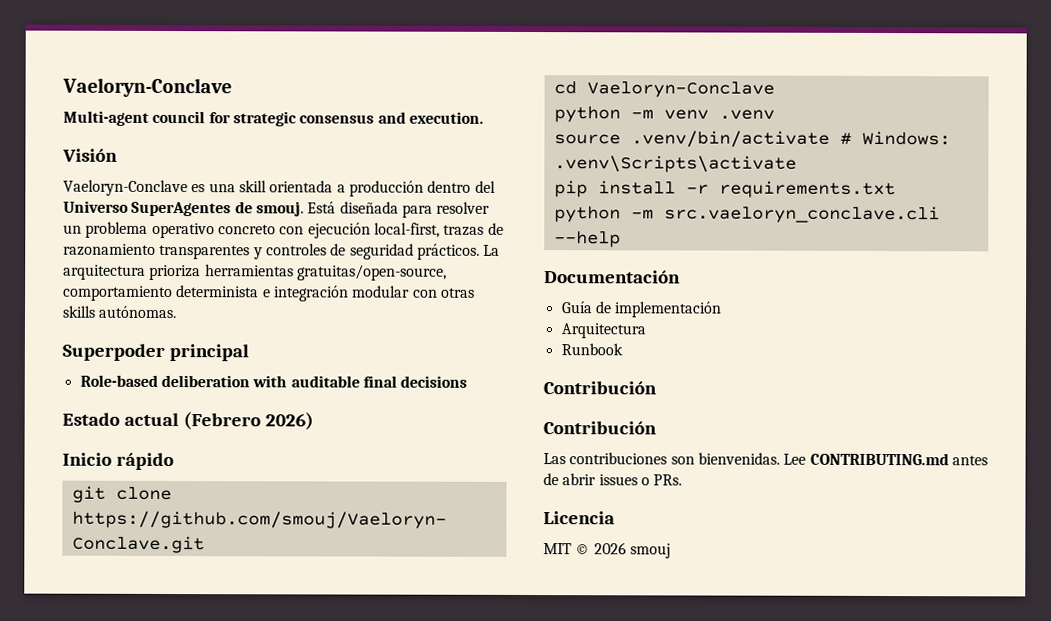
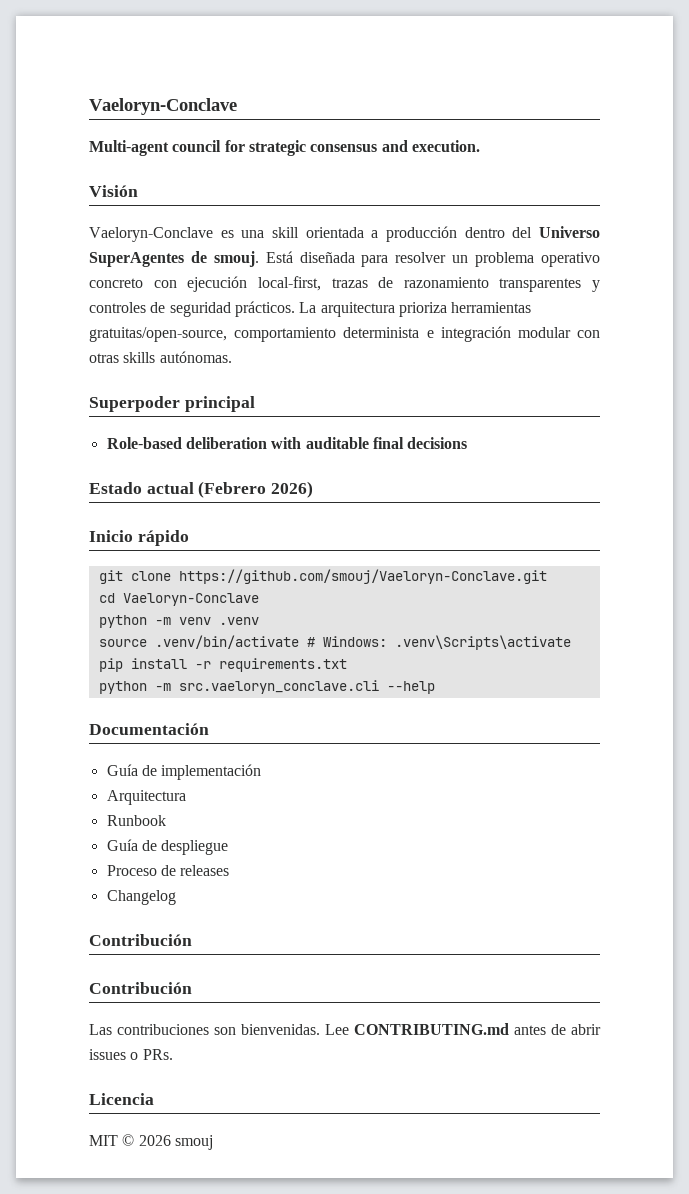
(623, 349) none -> [106,839,229,855] [106,865,230,876] [106,890,176,905] // Guía de despliegue // Proceso de releases // Changelog

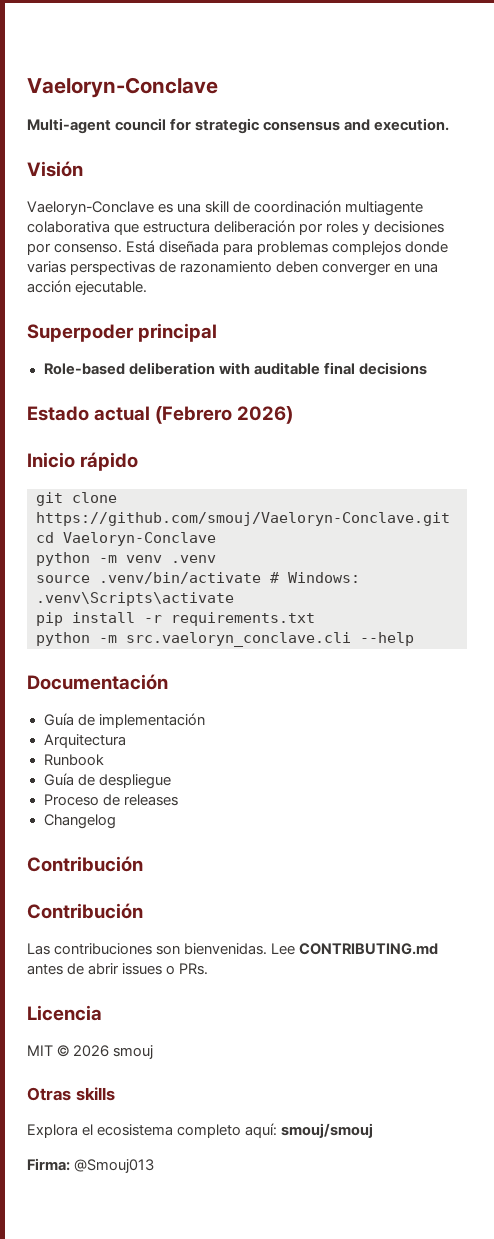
[305,226,600,242] [89,251,601,267] [89,276,600,292] [89,301,532,317] [89,326,601,342] [89,351,232,363] orientada a producción dentro del Universo SuperAgentes de smouj. Está diseñada para resolver un problema operativo concreto con ejecución local-first, trazas de razonamiento transparentes y controles de seguridad prácticos. La arquitectura prioriza herramientas gratuitas/open-source, comportamiento determinista e integración modular con otras skills autónomas. -> [233,200,424,216] [27,220,445,235] [27,240,449,255] [27,261,439,276] [27,280,148,295] de coordinación multiagente colaborativa que estructura deliberación por roles y decisiones por consenso. Está diseñada para problemas complejos donde varias perspectivas de razonamiento deben converger en una acción ejecutable.
(213, 1142) none -> [27,1087,115,1101] [27,1123,374,1138] [27,1158,155,1173] // Otras skills // Explora el ecosistema completo aquí: smouj/smouj // Firma: @Smouj013

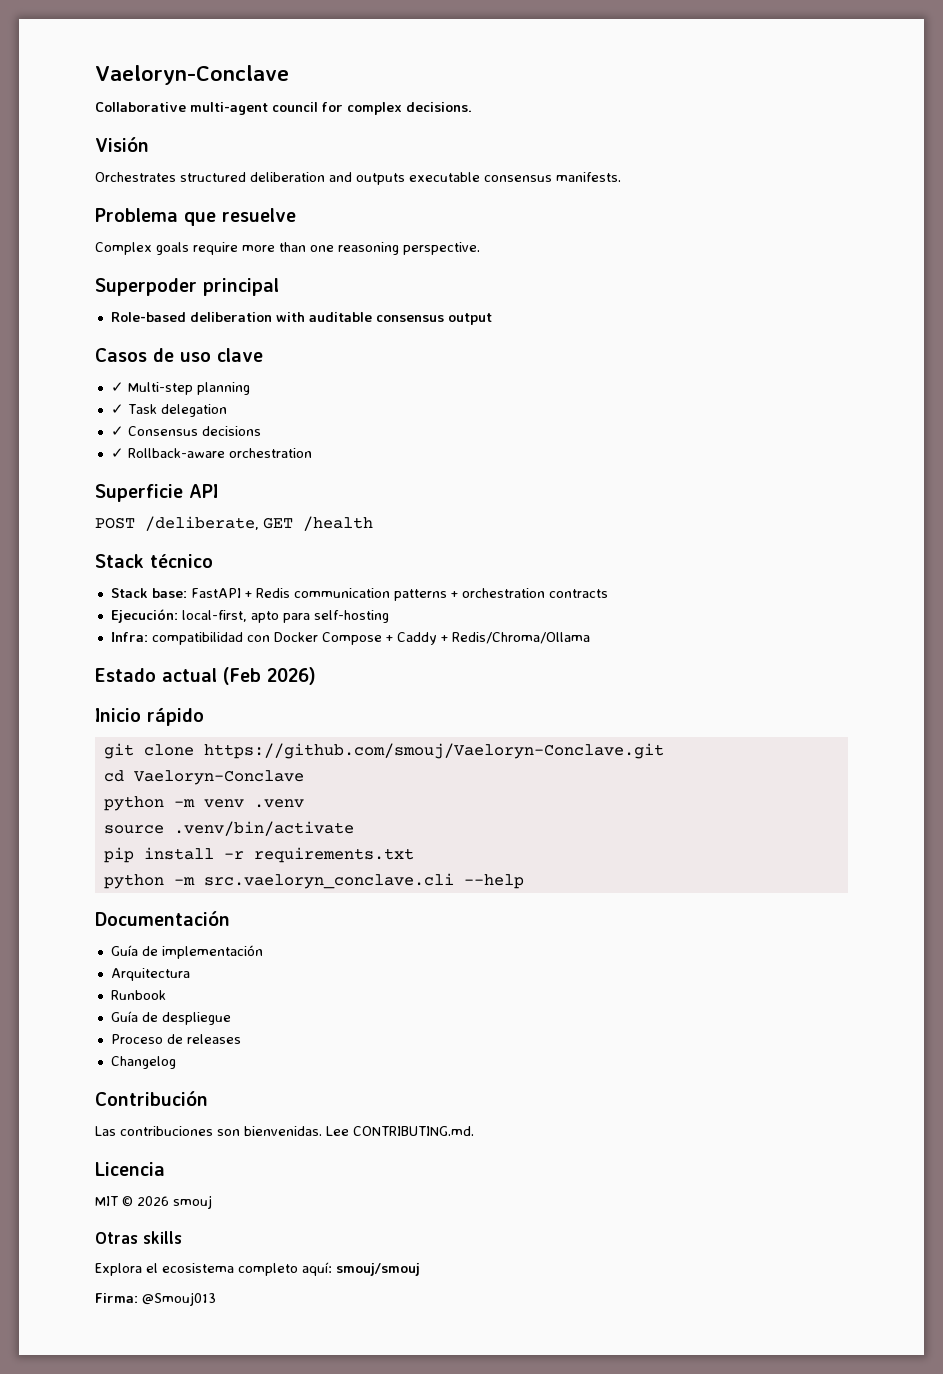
[27,77,218,98] [27,118,450,134] [27,161,83,177] [27,200,424,216] [27,220,445,235] [27,240,449,255] [27,261,439,276] [27,280,148,295] Vaeloryn-Conclave // Multi-agent council for strategic consensus and execution. // Visión // Vaeloryn-Conclave es una skill de coordinación multiagente colaborativa que estructura deliberación por roles y decisiones por consenso. Está diseñada para problemas complejos donde varias perspectivas de razonamiento deben converger en una acción ejecutable. -> [95,65,289,85] [95,102,472,115] [95,137,149,152] [95,172,621,185] [95,208,296,226] [95,242,480,255] Vaeloryn-Conclave // Collaborative multi-agent council for complex decisions. // Visión // Orchestrates structured deliberation and outputs executable consensus manifests. // Problema que resuelve // Complex goals require more than one reasoning perspective.
[323,362,427,375] final decisions -> [375,313,492,325] [95,348,263,362] [110,382,250,395] [110,404,227,417] [110,426,261,436] [110,448,312,458] [95,484,218,502] [95,516,373,531] [95,554,213,568] [110,588,608,601] [110,609,389,623] [110,632,590,645] consensus output // Casos de uso clave // ✓ Multi-step planning // ✓ Task delegation // ✓ Consensus decisions // ✓ Rollback-aware orchestration // Superficie API // POST /deliberate, GET /health // Stack técnico // Stack base: FastAPI + Redis communication patterns + orchestration contracts // Ejecución: local-first, apto para self-hosting // Infra: compatibilidad con Docker Compose + Caddy + Redis/Chroma/Ollama
[155,406,233,424] (Febrero -> [223,667,261,685] (Feb
[270,572,360,583] [36,592,234,606] # Windows: .venv\Scripts\activate -> (354, 828) none
[27,903,143,919] // Contribución -> (208, 1098) none
[299,943,439,955] [27,963,209,975] CONTRIBUTING.md antes de abrir issues o PRs. -> [353,1126,474,1136] CONTRIBUTING.md.

